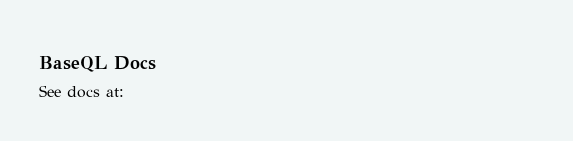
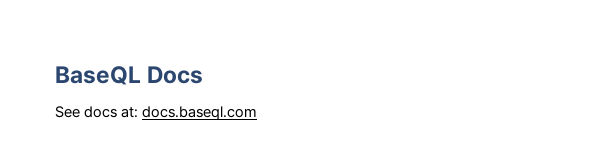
(124, 92) none -> [142,106,258,120] docs.baseql.com

